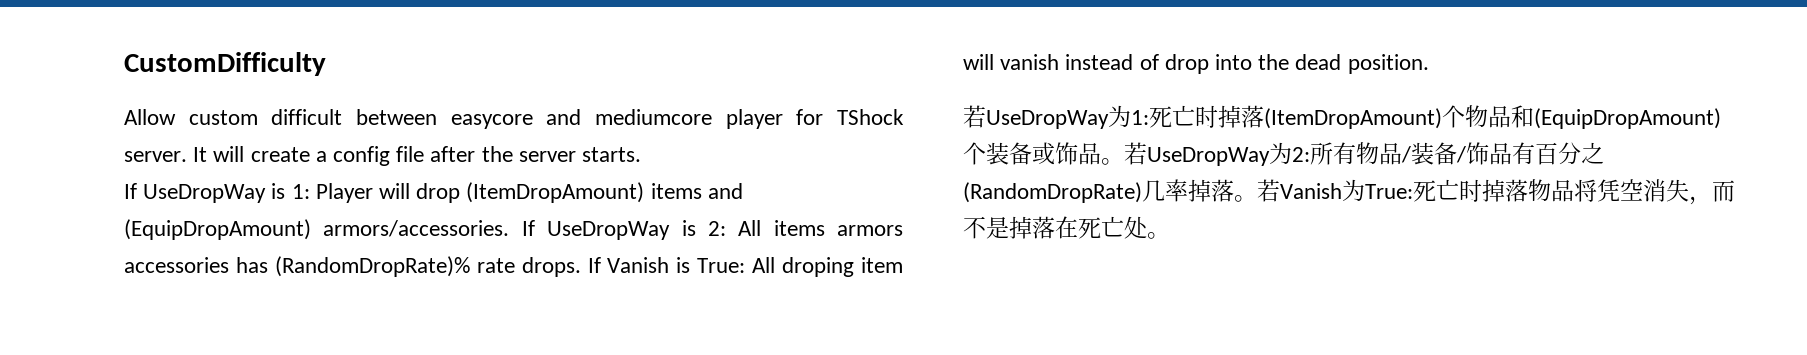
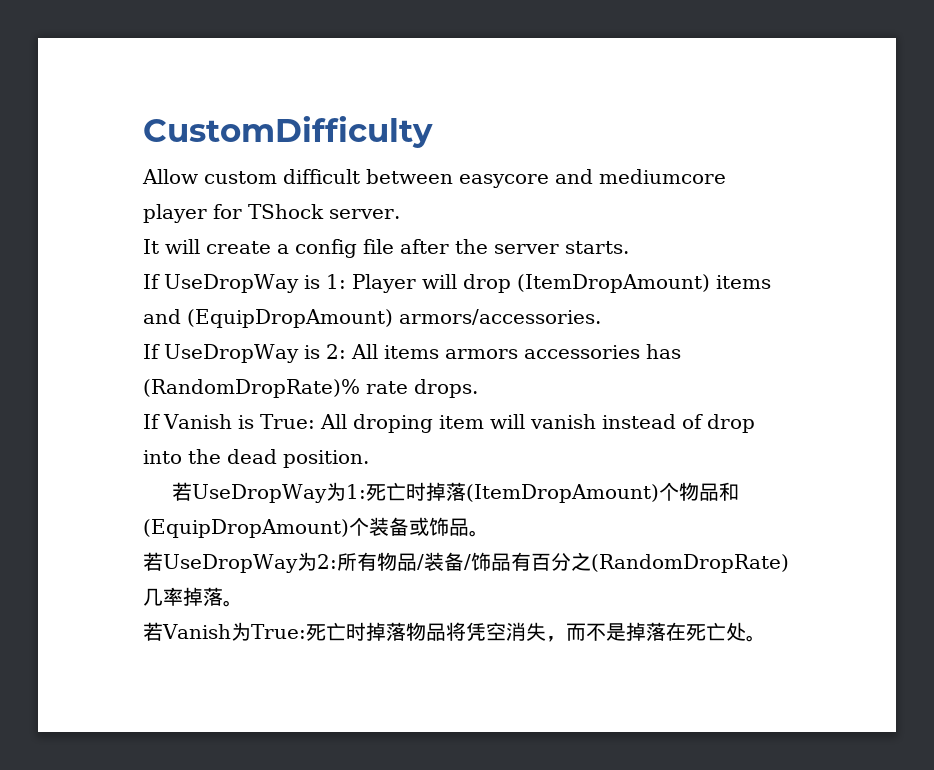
(187, 156) none -> (400, 214) //
(510, 228) none -> (601, 317) //
(581, 267) none -> (478, 388) //
(1124, 161) none -> (489, 533) //
(1257, 198) none -> (243, 603) //

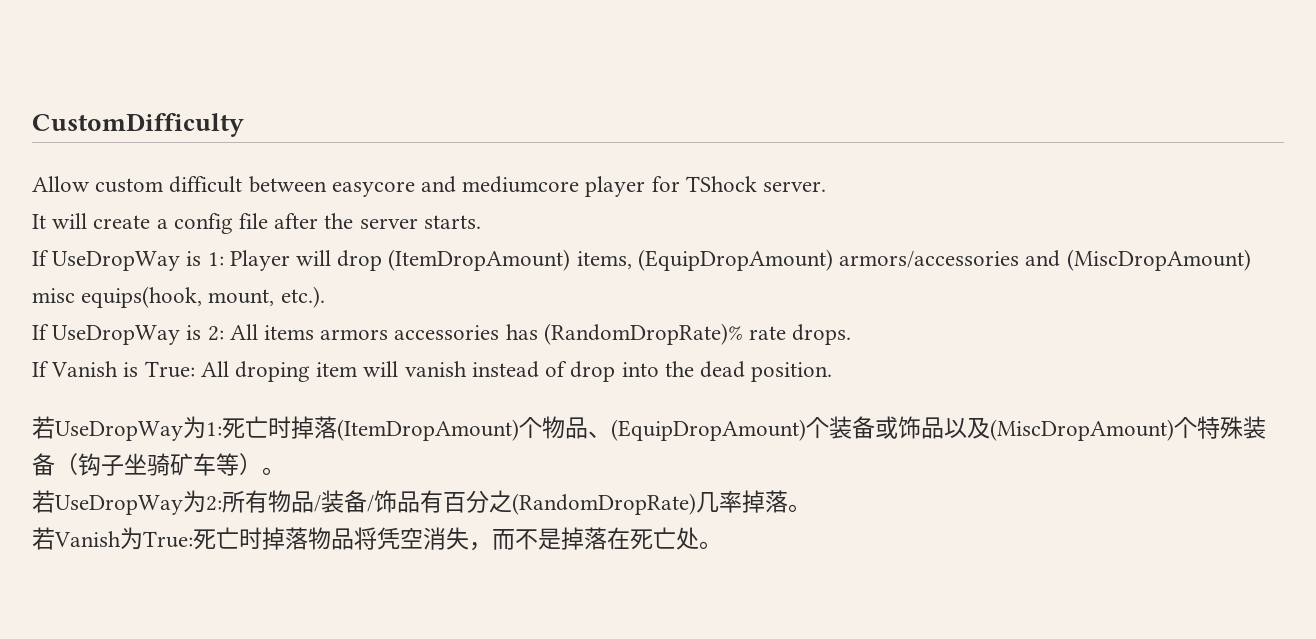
[715,275,771,289] [143,309,601,328] items and (EquipDropAmount) armors/accessories. -> [576,249,1251,271] [32,286,325,308] items, (EquipDropAmount) armors/accessories and (MiscDropAmount) misc equips(hook, mount, etc.).
[718,482,739,501] 和 -> [588,431,611,438] 、
(469, 527) none -> [944,416,1266,441] [32,453,262,476] 以及(MiscDropAmount)个特殊装备（钩子坐骑矿车等）

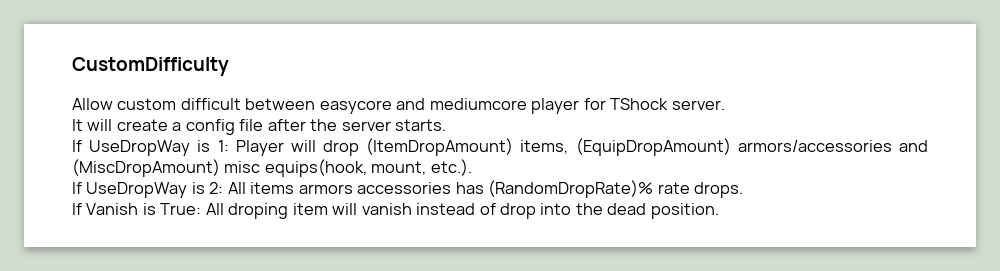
[32,416,1266,441] [32,453,285,476] [32,490,811,515] [32,527,722,551] // 若UseDropWay为1:死亡时掉落(ItemDropAmount)个物品、(EquipDropAmount)个装备或饰品以及(MiscDropAmount)个特殊装备（钩子坐骑矿车等）。 // 若UseDropWay为2:所有物品/装备/饰品有百分之(RandomDropRate)几率掉落。 // 若Vanish为True:死亡时掉落物品将凭空消失，而不是掉落在死亡处。 -> (719, 211) none

